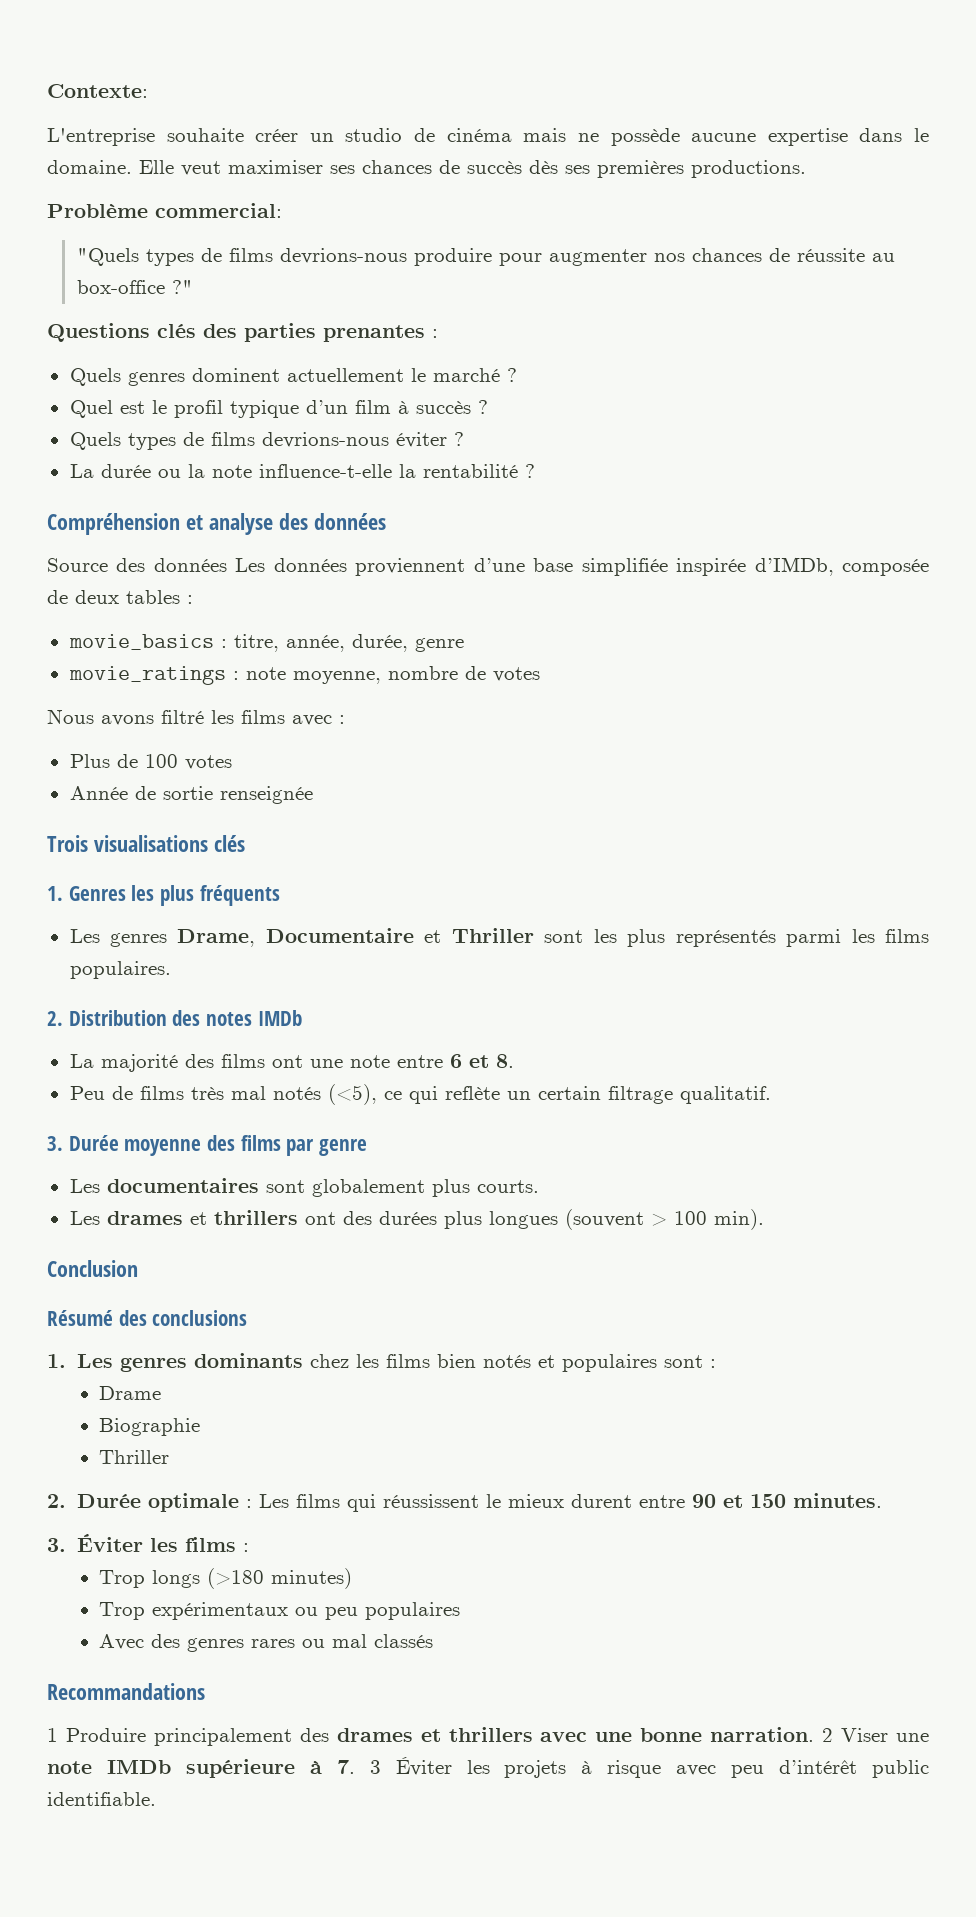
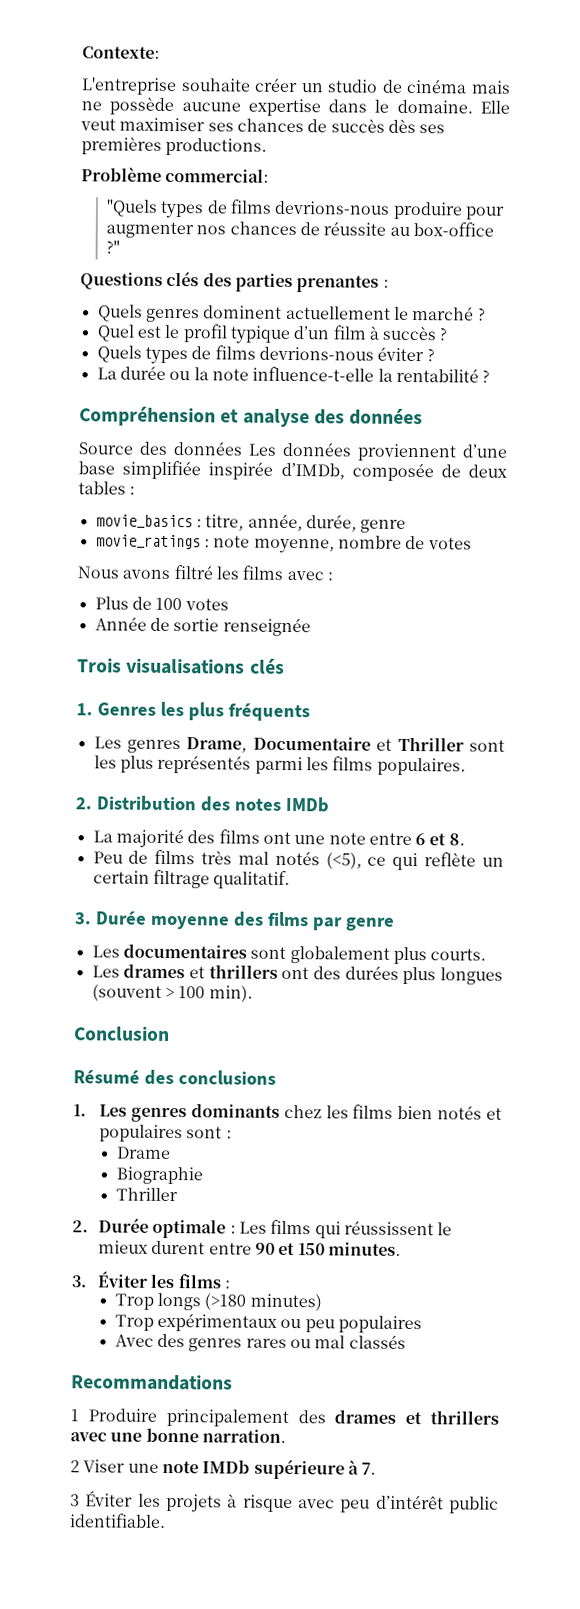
(815, 1734) none -> (286, 1436) //
(355, 1767) none -> (377, 1468) //

